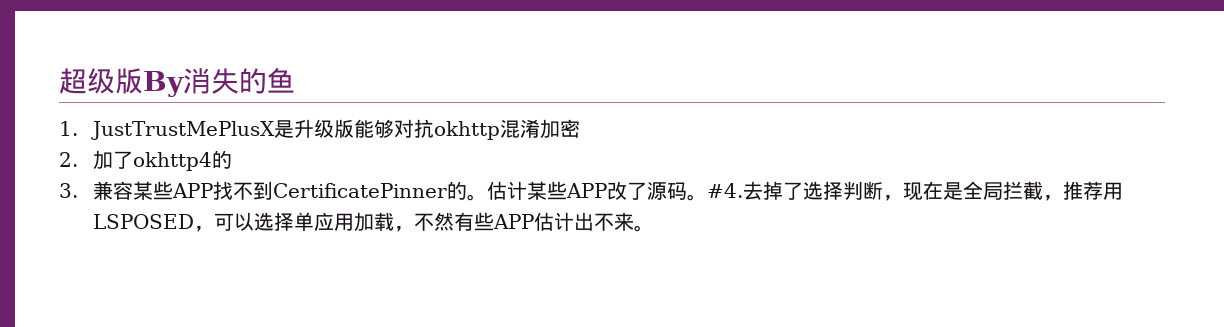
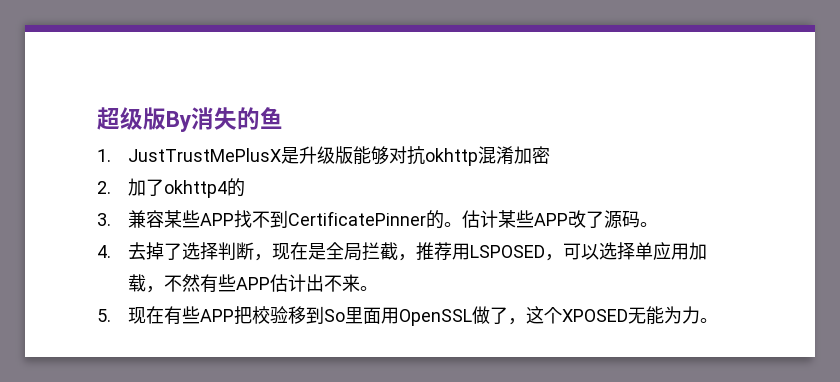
[707,183,744,198] #4. -> [97,245,111,258] // 4.
(655, 228) none -> [97,306,719,326] // 5.现在有些APP把校验移到So里面用OpenSSL做了，这个XPOSED无能为力。

